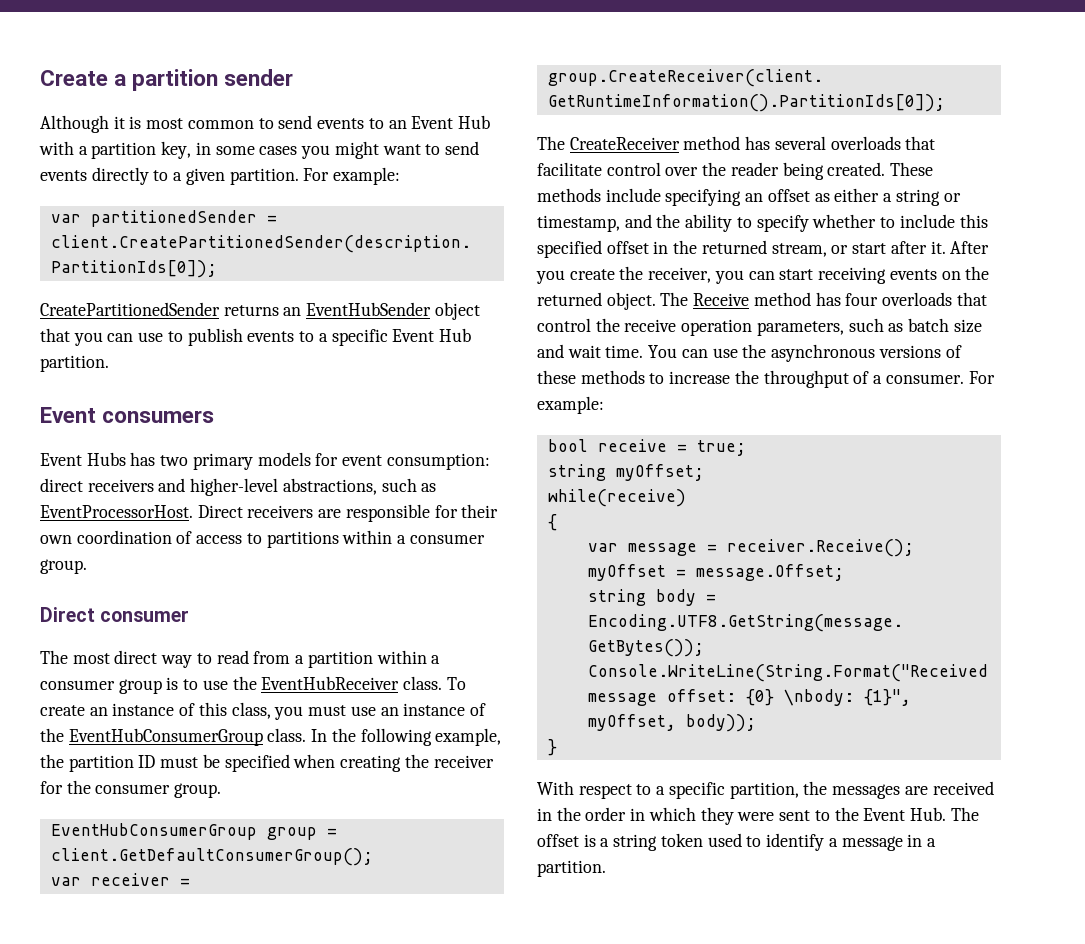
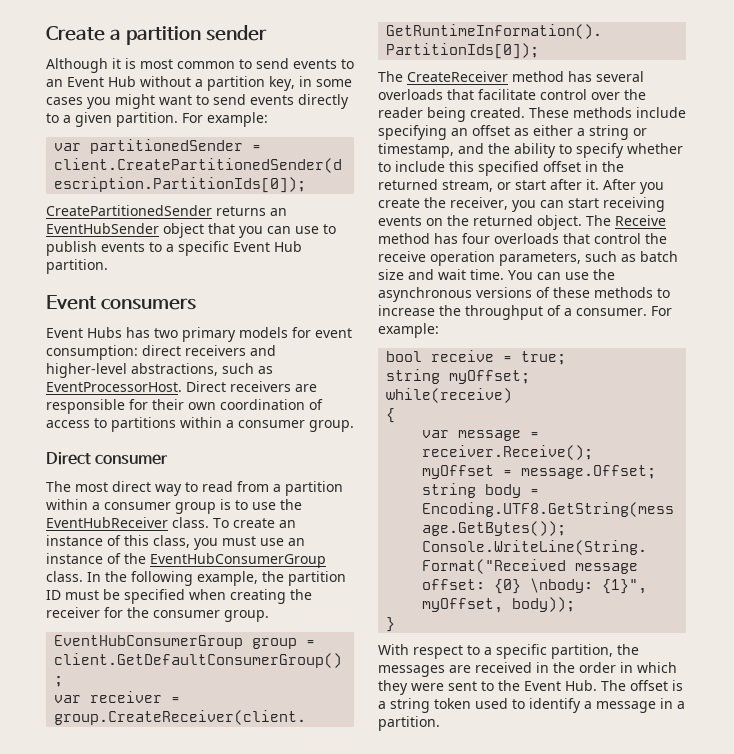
[39,141,74,155] with -> [140,76,191,87] without

